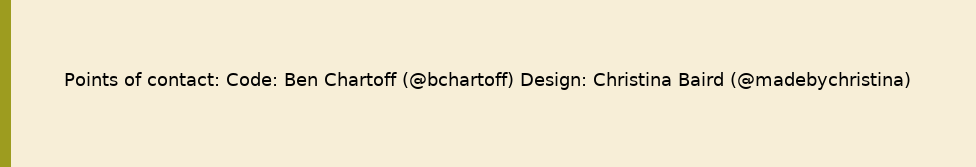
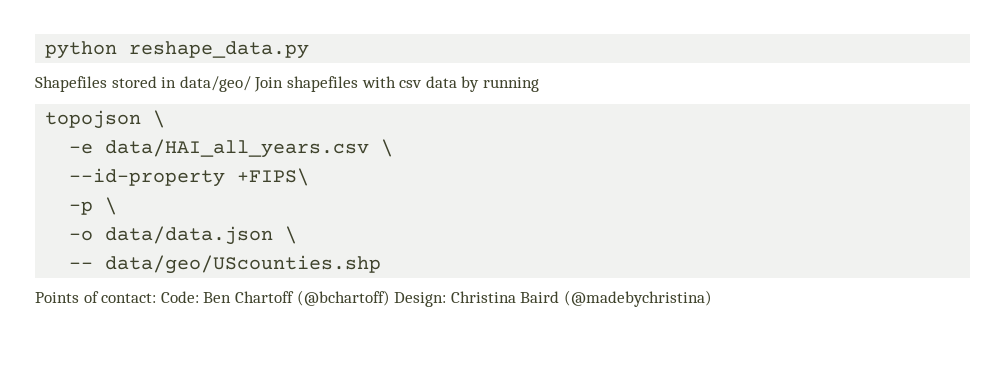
(64, 79) none -> [45,41,310,59] [35,76,539,92] [45,110,166,129] [69,139,394,158] [69,168,310,187] [69,197,118,215] [69,226,298,245] [69,255,382,274] python reshape_data.py // Shapefiles stored in data/geo/ Join shapefiles with csv data by running // topojson \ // -e data/HAI_all_years.csv \ // --id-property +FIPS\ // -p \ // -o data/data.json \ // -- data/geo/UScounties.shp //

